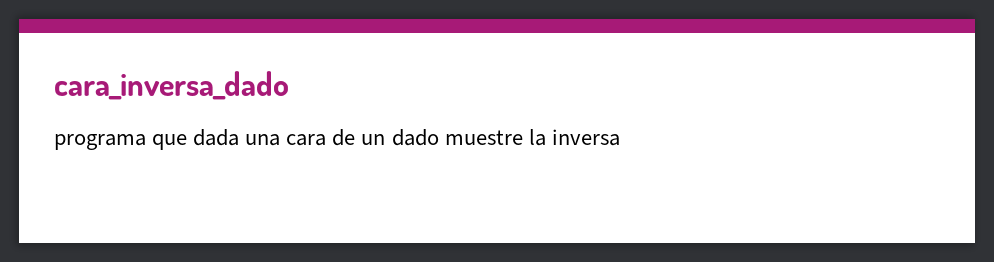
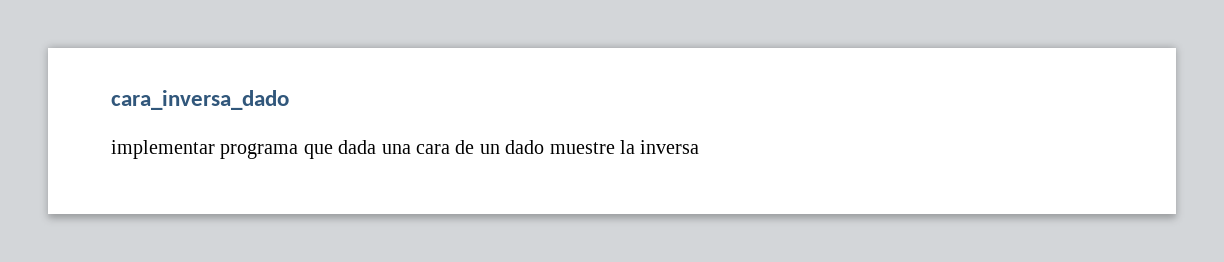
(289, 85) none -> [111,140,215,159] implementar

